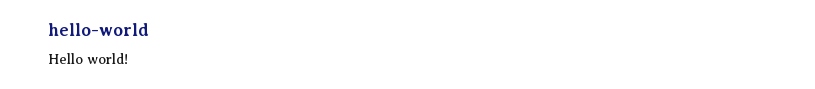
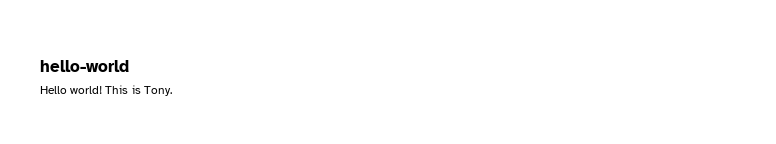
(128, 58) none -> [105,85,172,96] This is Tony.

